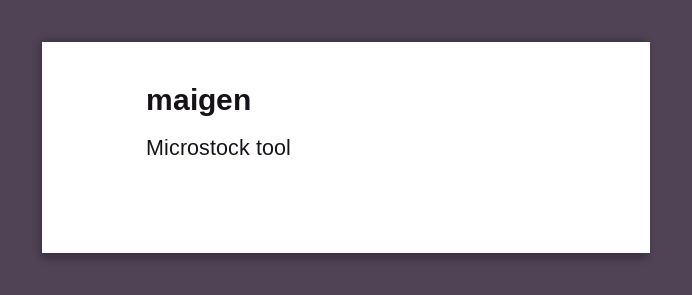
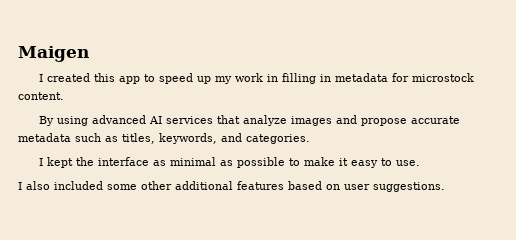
[146,88,251,116] [146,139,291,155] maigen // Microstock tool -> [18,46,89,62] [39,73,475,84] [18,92,64,100] [39,115,461,126] [18,133,310,144] [39,157,421,168] [18,181,445,192] Maigen // I created this app to speed up my work in filling in metadata for microstock content. // By using advanced AI services that analyze images and propose accurate metadata such as titles, keywords, and categories. // I kept the interface as minimal as possible to make it easy to use. // I also included some other additional features based on user suggestions.

